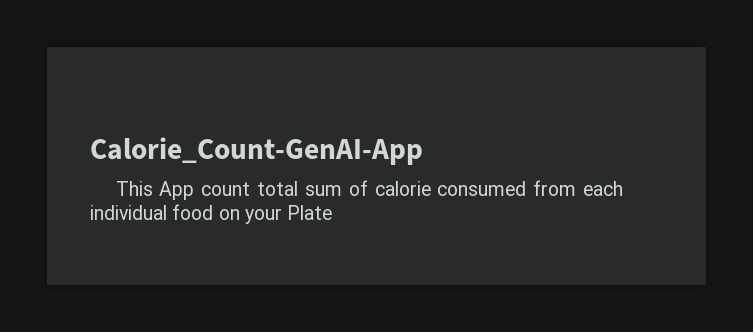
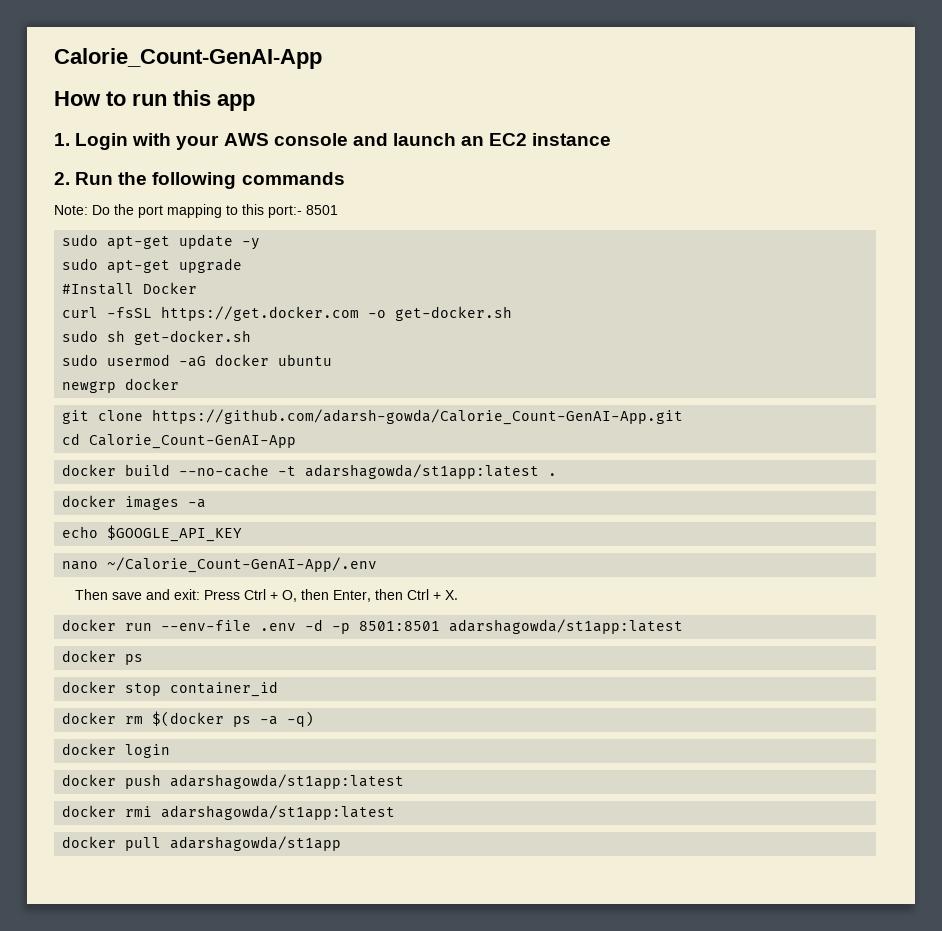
[90,137,423,165] [115,180,623,200] [90,204,333,224] Calorie_Count-GenAI-App // This App count total sum of calorie consumed from each individual food on your Plate -> [54,48,322,69] [54,90,255,111] [54,133,612,150] [54,172,345,189] [54,204,338,218] [62,234,261,250] [62,258,243,273] [62,282,198,295] [62,306,513,321] [62,330,252,345] [62,354,333,367] [62,378,180,393] [62,409,684,425] [62,433,297,449] [62,464,558,479] [62,495,207,510] [62,525,243,542] [62,557,378,573] [74,589,458,602] [62,619,684,634] [62,650,144,665] [62,681,279,697] [62,711,315,727] [62,743,171,758] [62,774,405,789] [62,805,396,820] [62,836,342,851] Calorie_Count-GenAI-App // How to run this app // 1. Login with your AWS console and launch an EC2 instance // 2. Run the following commands // Note: Do the port mapping to this port:- 8501 // sudo apt-get update -y // sudo apt-get upgrade // #Install Docker // curl -fsSL https://get.docker.com -o get-docker.sh // sudo sh get-docker.sh // sudo usermod -aG docker ubuntu // newgrp docker // git clone https://github.com/adarsh-gowda/Calorie_Count-GenAI-App.git // cd Calorie_Count-GenAI-App // docker build --no-cache -t adarshagowda/st1app:latest . // docker images -a // echo $GOOGLE_API_KEY // nano ~/Calorie_Count-GenAI-App/.env // Then save and exit: Press Ctrl + O, then Enter, then Ctrl + X. // docker run --env-file .env -d -p 8501:8501 adarshagowda/st1app:latest // docker ps // docker stop container_id // docker rm $(docker ps -a -q) // docker login // docker push adarshagowda/st1app:latest // docker rmi adarshagowda/st1app:latest // docker pull adarshagowda/st1app

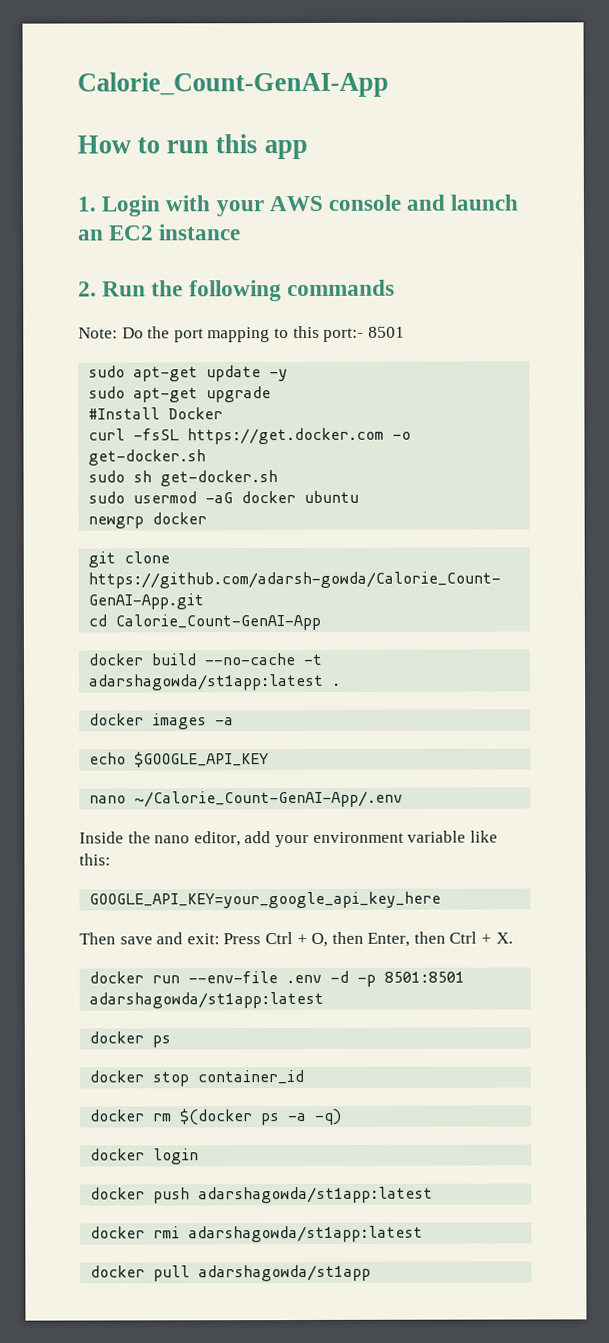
(378, 565) none -> [79,830,498,848] [79,853,111,866] [89,891,442,909] // Inside the nano editor, add your environment variable like this: // GOOGLE_API_KEY=your_google_api_key_here

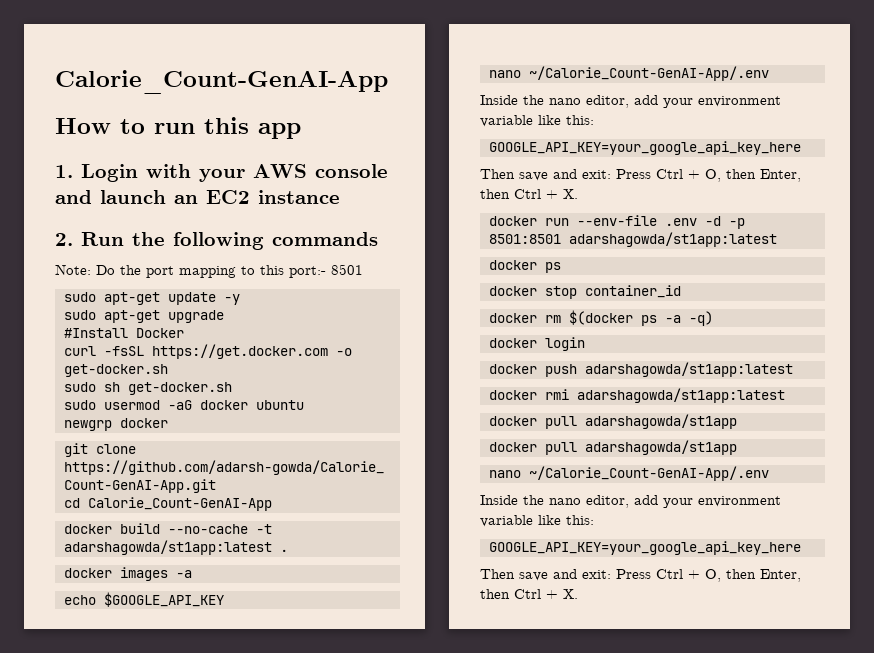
(372, 1273) none -> [489,440,737,455] [489,466,769,481] [480,495,781,508] [480,515,594,527] [489,541,801,555] [480,569,801,582] [480,589,578,599] // docker pull adarshagowda/st1app // nano ~/Calorie_Count-GenAI-App/.env // Inside the nano editor, add your environment variable like this: // GOOGLE_API_KEY=your_google_api_key_here // Then save and exit: Press Ctrl + O, then Enter, then Ctrl + X.

